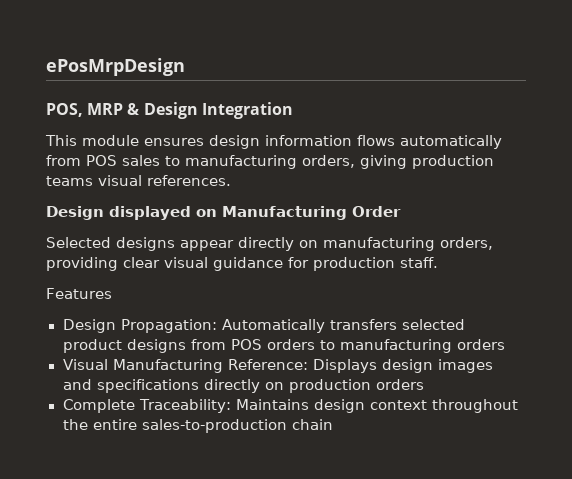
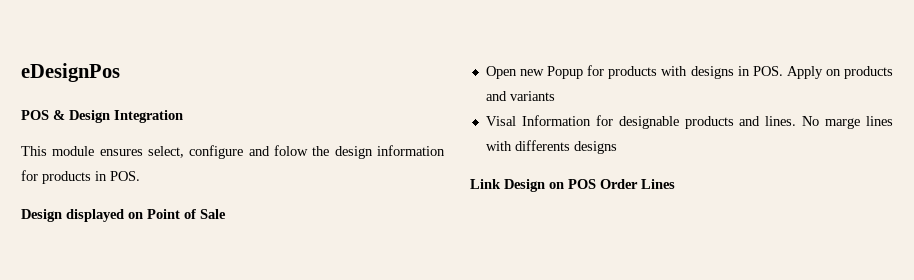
[46,58,185,76] [46,103,124,117] ePosMrpDesign // POS, MRP -> [21,63,120,82] [21,110,49,120] eDesignPos // POS
[209,135,502,149] [46,155,494,169] [46,175,231,186] [46,206,401,220] [46,237,493,251] [46,257,438,271] [46,288,112,299] [62,319,465,333] [62,339,505,353] [62,359,493,373] [62,379,424,393] [62,399,519,413] [62,419,333,433] design information flows automatically from POS sales to manufacturing orders, giving production teams visual references. // Design displayed on Manufacturing Order // Selected designs appear directly on manufacturing orders, providing clear visual guidance for production staff. // Features // Design Propagation: Automatically transfers selected product designs from POS orders to manufacturing orders // Visual Manufacturing Reference: Displays design images and specifications directly on production orders // Complete Traceability: Maintains design context throughout the entire sales-to-production chain -> [148,145,445,159] [21,170,140,184] [21,209,226,222] [485,65,894,79] [485,91,555,101] [485,115,893,129] [485,140,617,154] [470,179,675,192] select, configure and folow the design information for products in POS. // Design displayed on Point of Sale // Open new Popup for products with designs in POS. Apply on products and variants // Visal Information for designable products and lines. No marge lines with differents designs // Link Design on POS Order Lines

